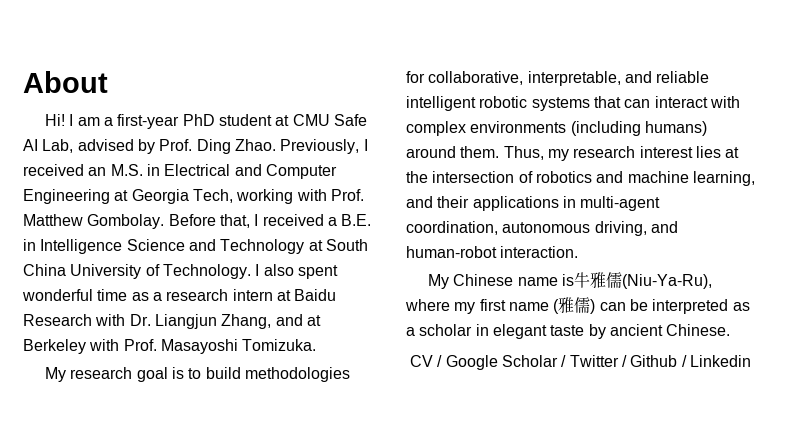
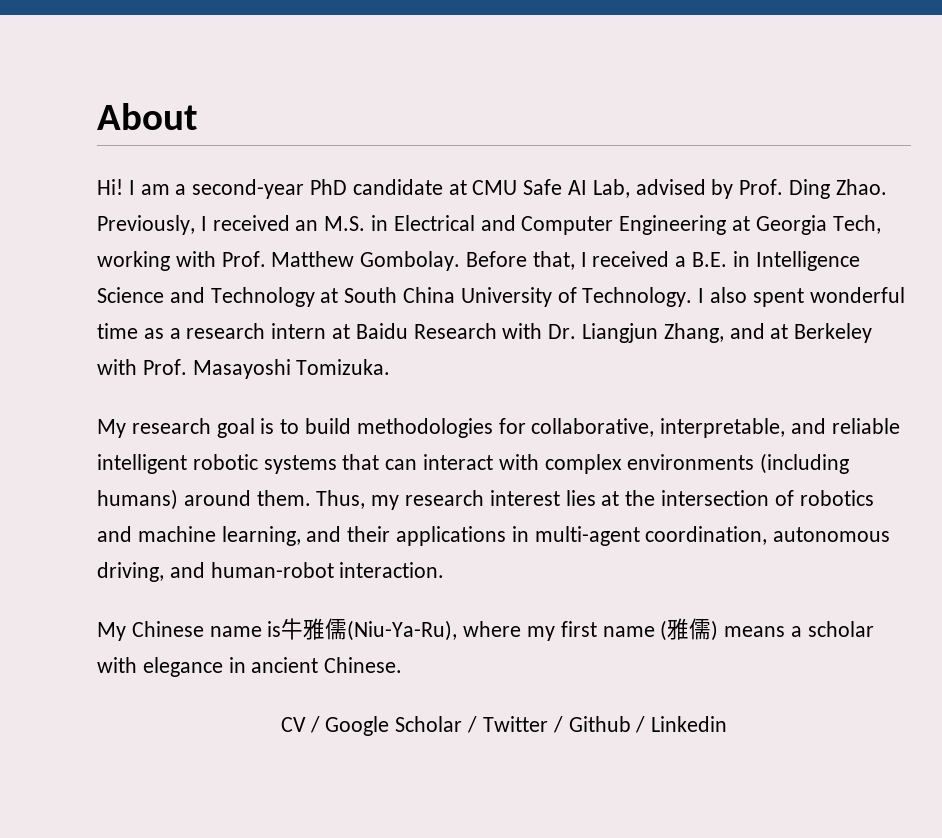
[117,114,272,129] first-year PhD student -> [192,179,443,199] second-year PhD candidate
[599,299,750,314] [406,324,606,339] can be interpreted as a scholar in elegant taste by -> [724,621,874,637] [97,657,246,677] means a scholar with elegance in

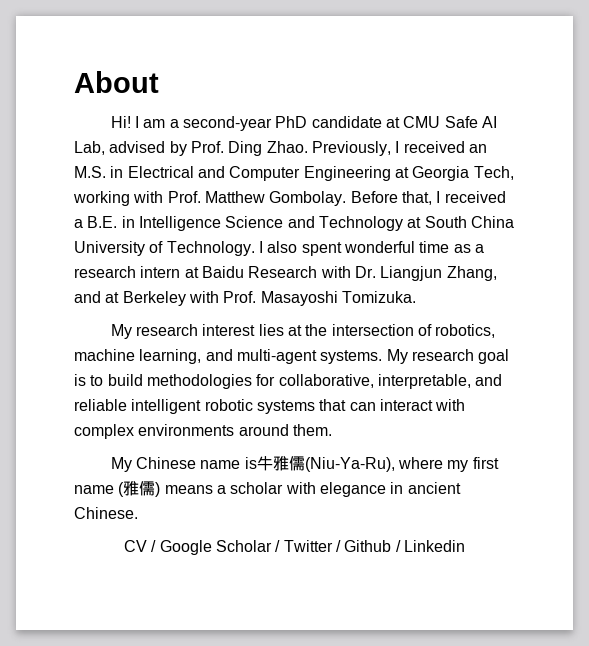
(211, 426) none -> [202,324,496,338] [74,349,474,364] interest lies at the intersection of robotics, machine learning, and multi-agent systems. My research
[760,453,850,474] [97,489,178,510] (including humans) -> (235, 430) none
[316,490,874,510] [97,526,891,546] [97,562,445,582] Thus, my research interest lies at the intersection of robotics and machine learning, and their applications in multi-agent coordination, autonomous driving, and human-robot interaction. -> (332, 430) none

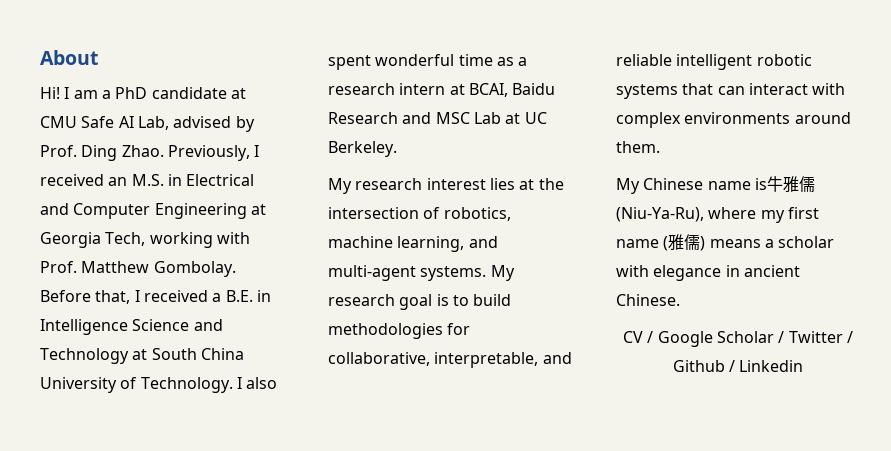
[183,116,273,131] second-year -> (111, 94) none
(199, 272) none -> [468,83,508,97] BCAI,
[320,266,497,281] [74,291,416,306] with Dr. Liangjun Zhang, and at Berkeley with Prof. Masayoshi Tomizuka. -> [402,112,547,124] [328,141,397,157] and MSC Lab at UC Berkeley.

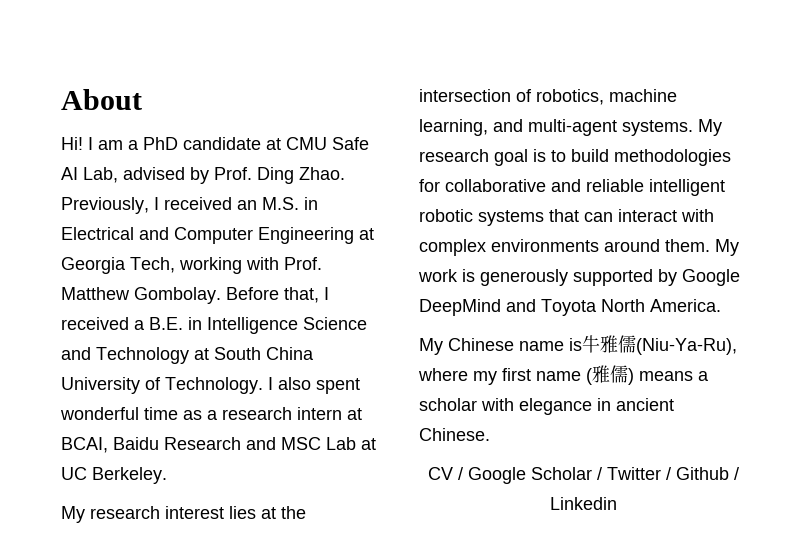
[328,352,539,368] collaborative, interpretable, -> [445,179,546,192] collaborative
(660, 147) none -> [715,239,739,256] [418,269,740,286] [419,299,721,316] My work is generously supported by Google DeepMind and Toyota North America.

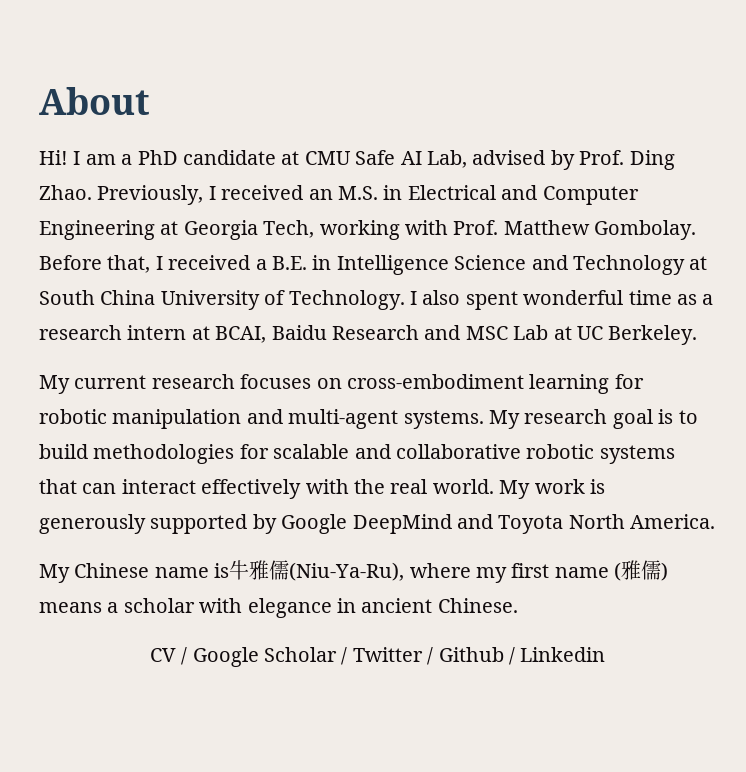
[90,506,306,519] [419,89,677,105] [419,119,488,136] research interest lies at the intersection of robotics, machine learning, -> [74,374,644,394] [39,409,242,429] current research focuses on cross-embodiment learning for robotic manipulation
[445,179,725,196] collaborative and reliable intelligent -> [273,444,521,459] scalable and collaborative
[681,209,714,222] [419,239,710,256] with complex environments around them. -> [201,479,494,499] effectively with the real world.

